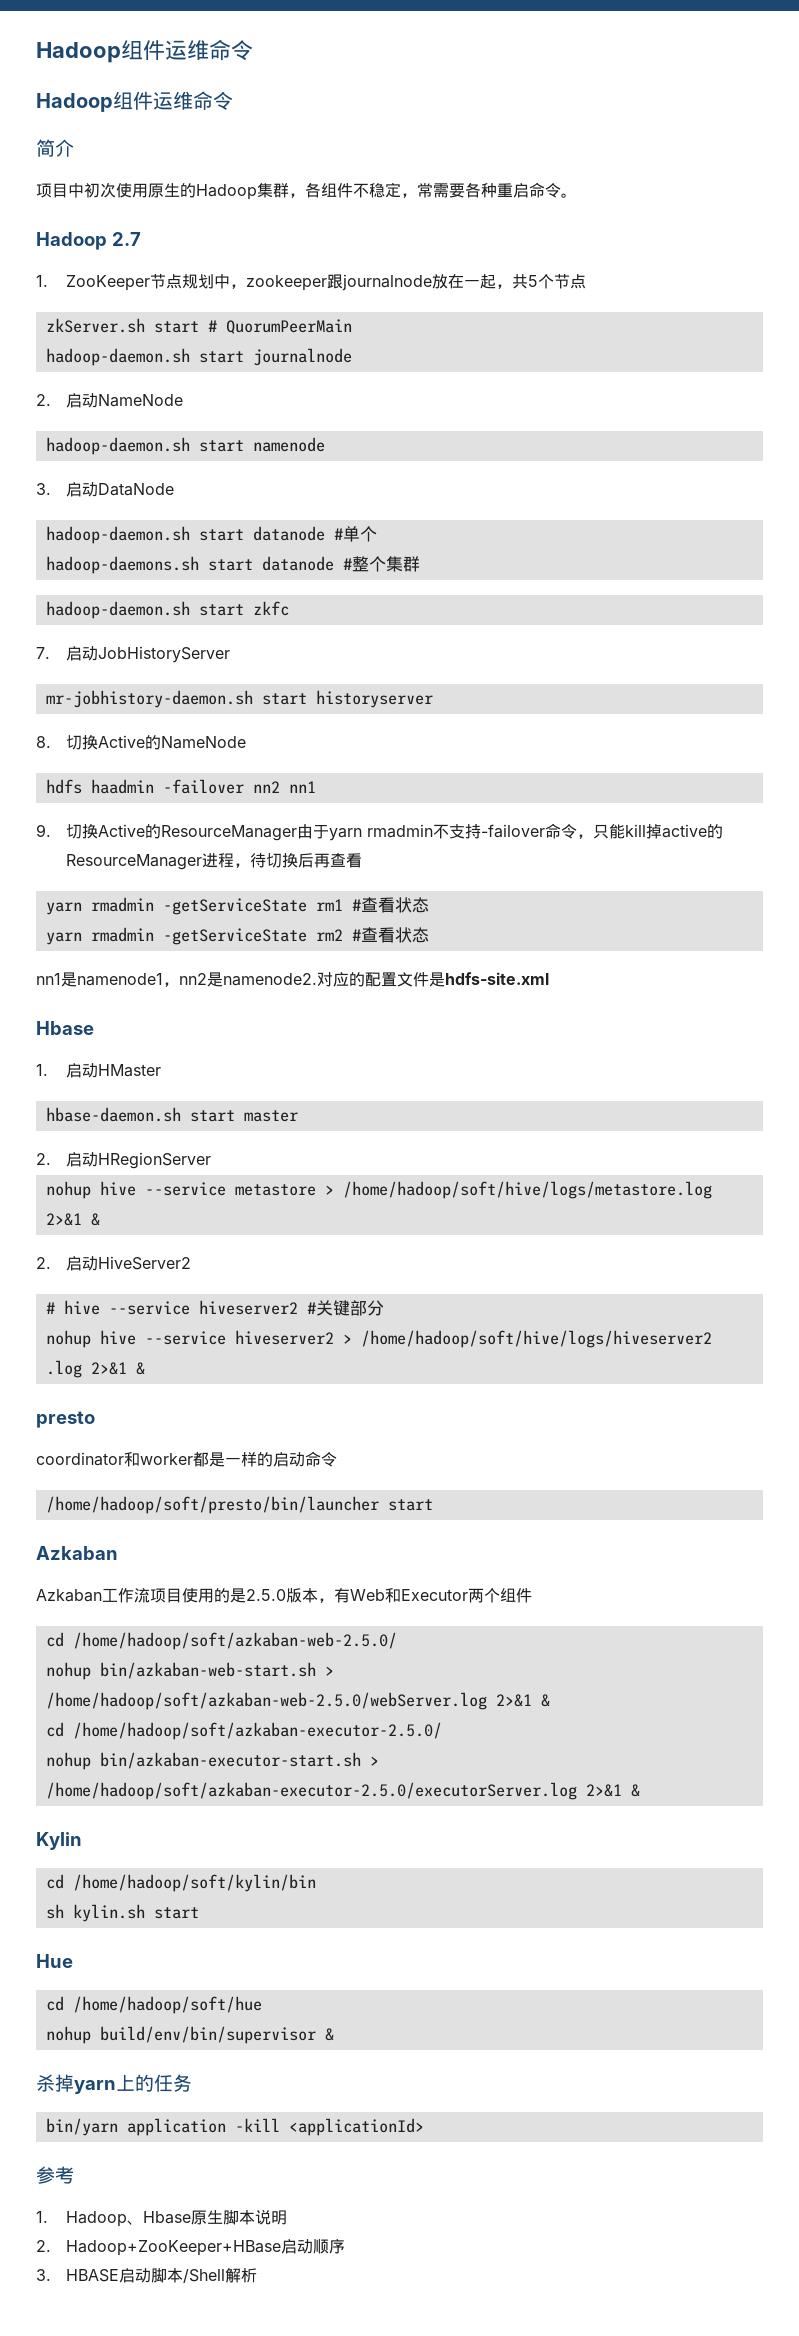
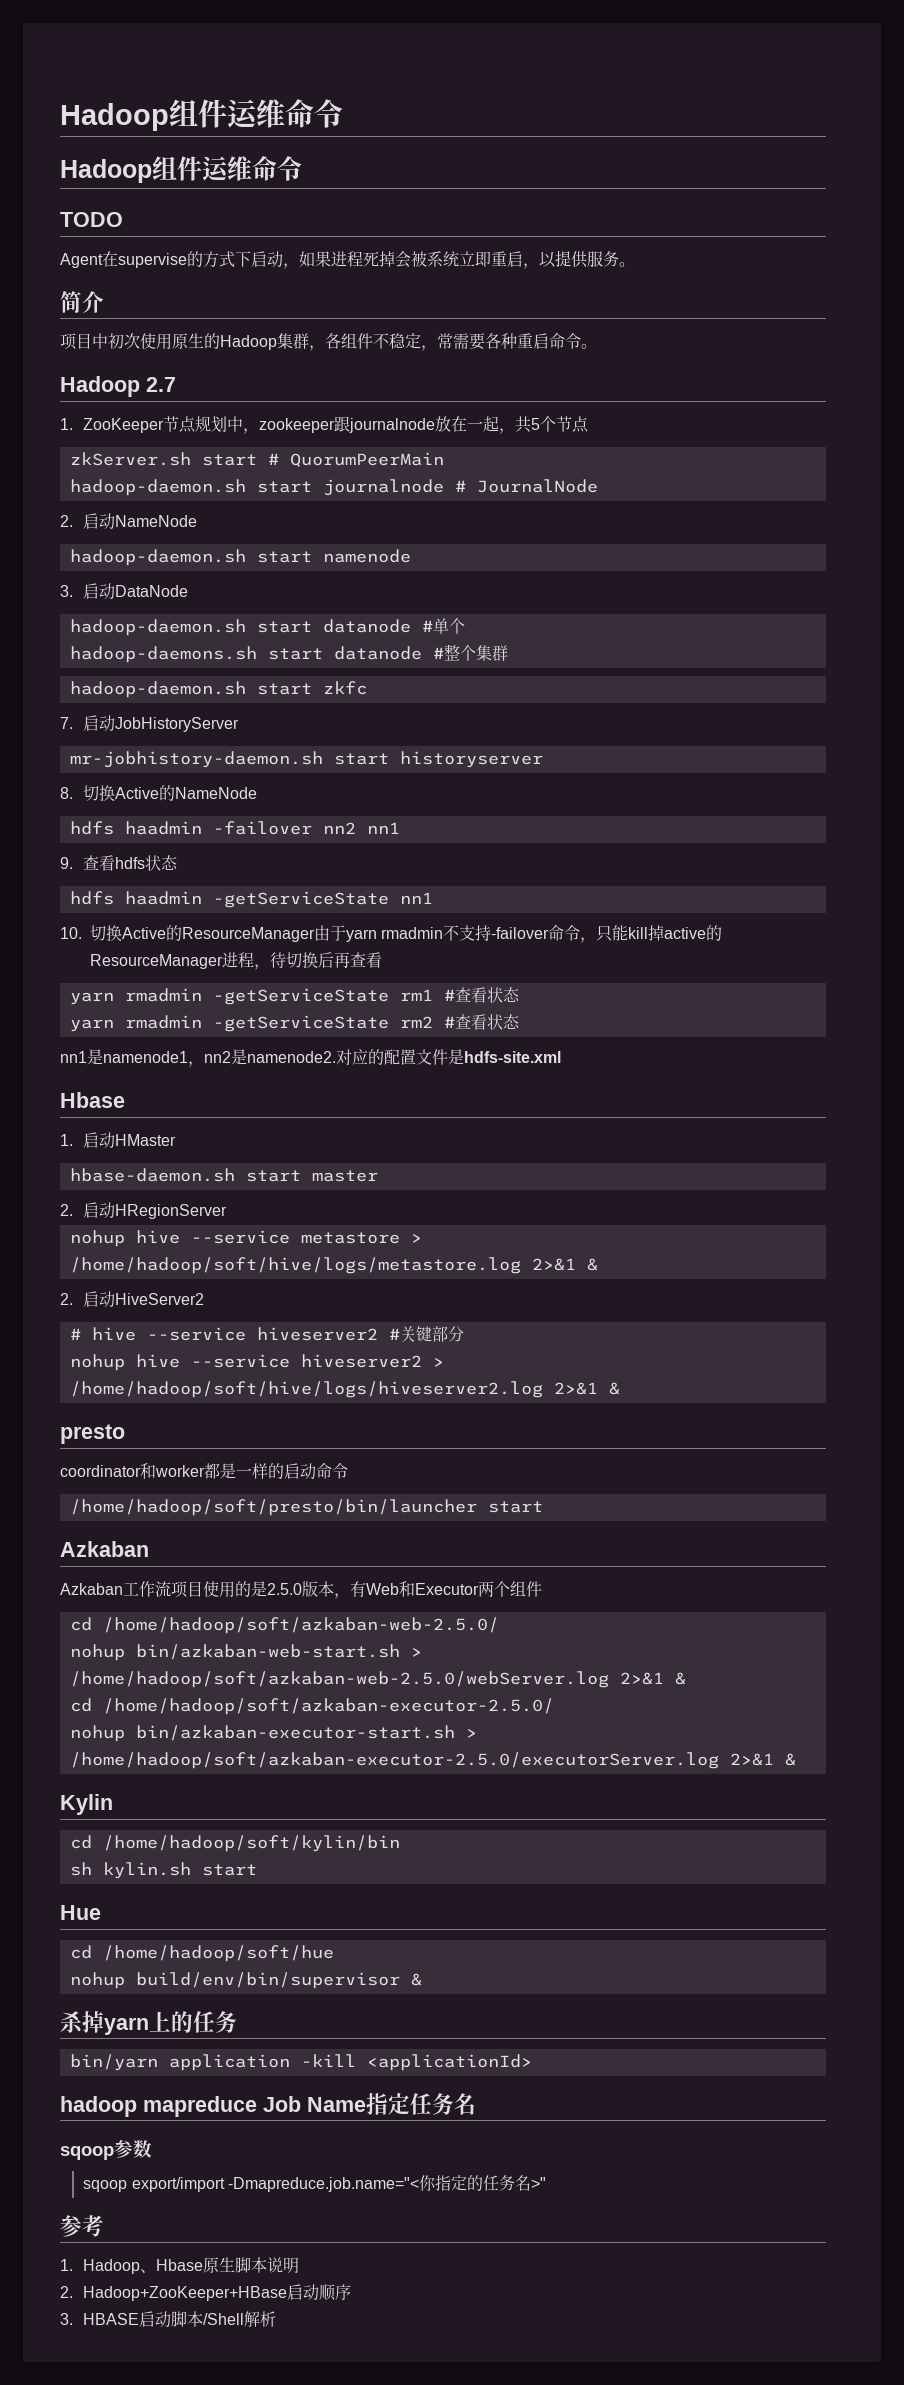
(233, 100) none -> [60,212,123,227] [60,250,635,269] // TODO // Agent在supervise的方式下启动，如果进程死掉会被系统立即重启，以提供服务。
(352, 357) none -> [454,479,598,493] # JournalNode
(51, 830) none -> [83,855,179,871] [69,891,433,908] [60,927,82,939] 查看hdfs状态 // hdfs haadmin -getServiceState nn1 // 10.
[360,1330,712,1348] [45,1360,82,1378] /home/hadoop/soft/hive/logs/hiveserver2 .log -> [69,1381,543,1398] /home/hadoop/soft/hive/logs/hiveserver2.log
(424, 2127) none -> [60,2093,476,2117] [60,2140,152,2160] [83,2175,546,2192] // hadoop mapreduce Job Name指定任务名 // sqoop参数 // sqoop export/import -Dmapreduce.job.name="<你指定的任务名>"

